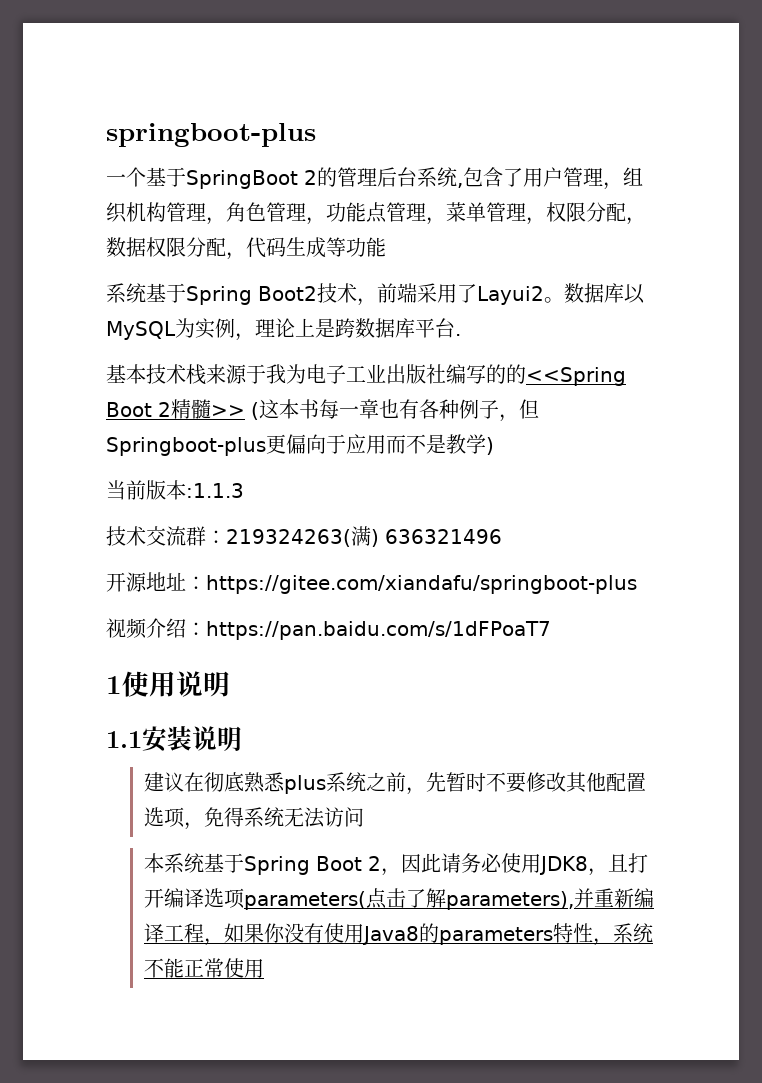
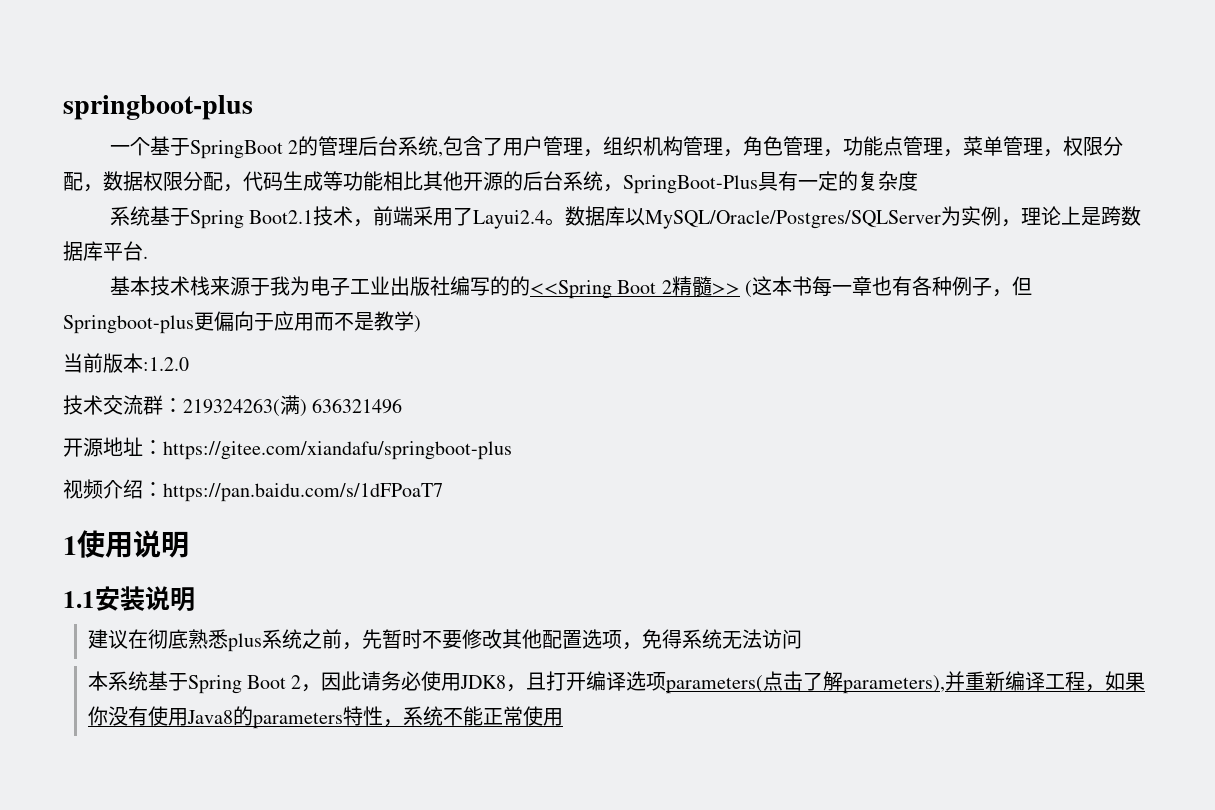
[106,283,317,305] // 系统基于Spring Boot2 -> [383,171,918,194] [109,206,314,229] 相比其他开源的后台系统，SpringBoot-Plus具有一定的复杂度 // 系统基于Spring Boot2.1
[477,286,544,305] Layui2 -> [473,210,546,229] Layui2.4
[106,321,176,340] MySQL -> [645,210,942,229] MySQL/Oracle/Postgres/SQLServer
[186,483,244,498] :1.1.3 -> [143,357,189,371] :1.2.0

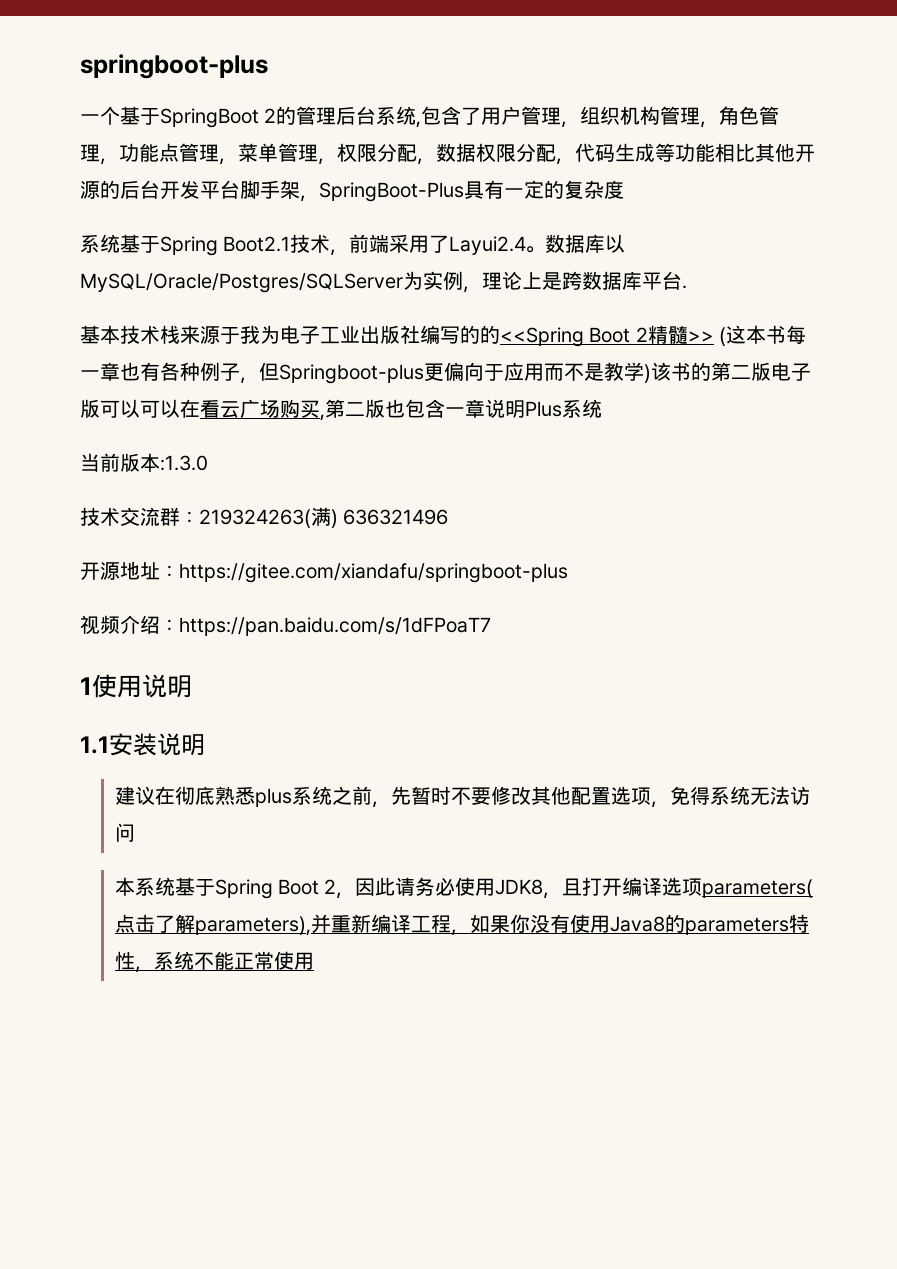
[563,171,603,191] 系统 -> [160,180,300,199] 开发平台脚手架
(421, 324) none -> [651,362,811,381] [80,399,602,421] 该书的第二版电子版可以可以在看云广场购买,第二版也包含一章说明Plus系统
[143,357,189,371] :1.2.0 -> [160,455,208,471] :1.3.0

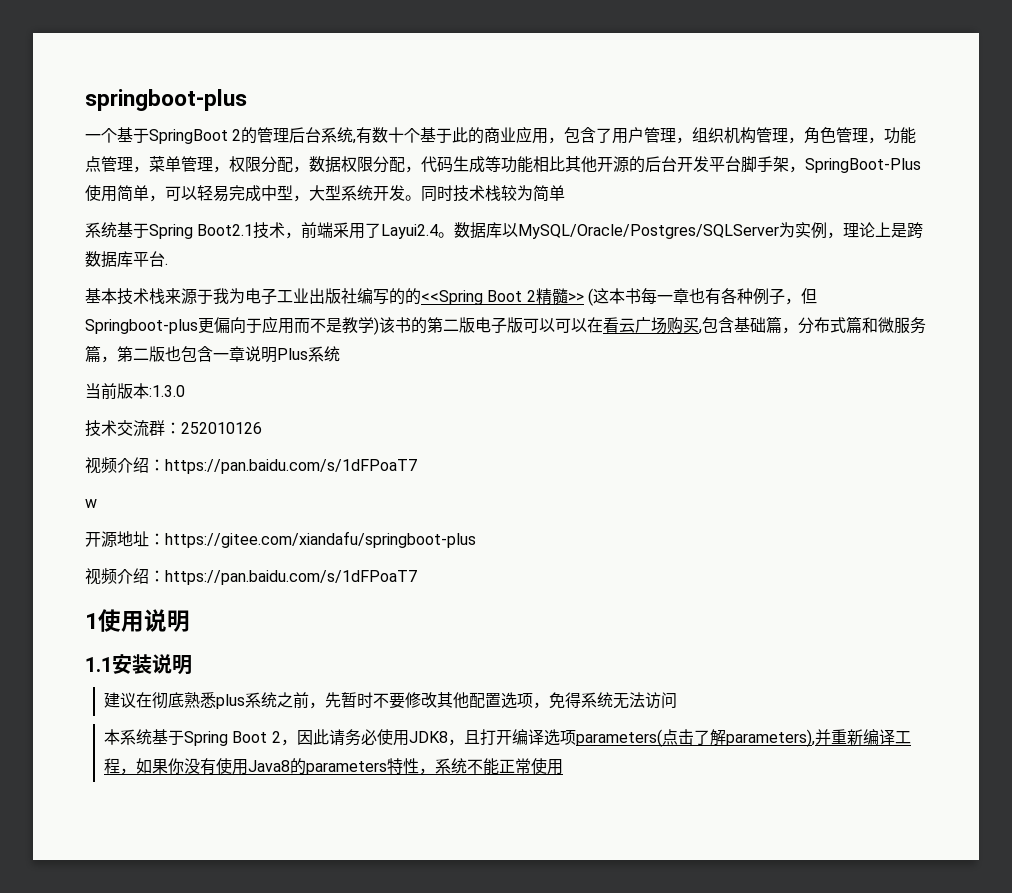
(422, 124) none -> [356,126,565,144] 有数十个基于此的商业应用，
[464,180,624,199] 具有一定的复杂度 -> [85,185,565,202] 使用简单，可以轻易完成中型，大型系统开发。同时技术栈较为简单
(325, 417) none -> [702,316,926,334] [85,345,117,363] 包含基础篇，分布式篇和微服务篇，
[199,507,449,528] 219324263(满) 636321496 -> [181,422,262,434] [85,457,417,474] [85,499,97,508] 252010126 // 视频介绍：https://pan.baidu.com/s/1dFPoaT7 // w

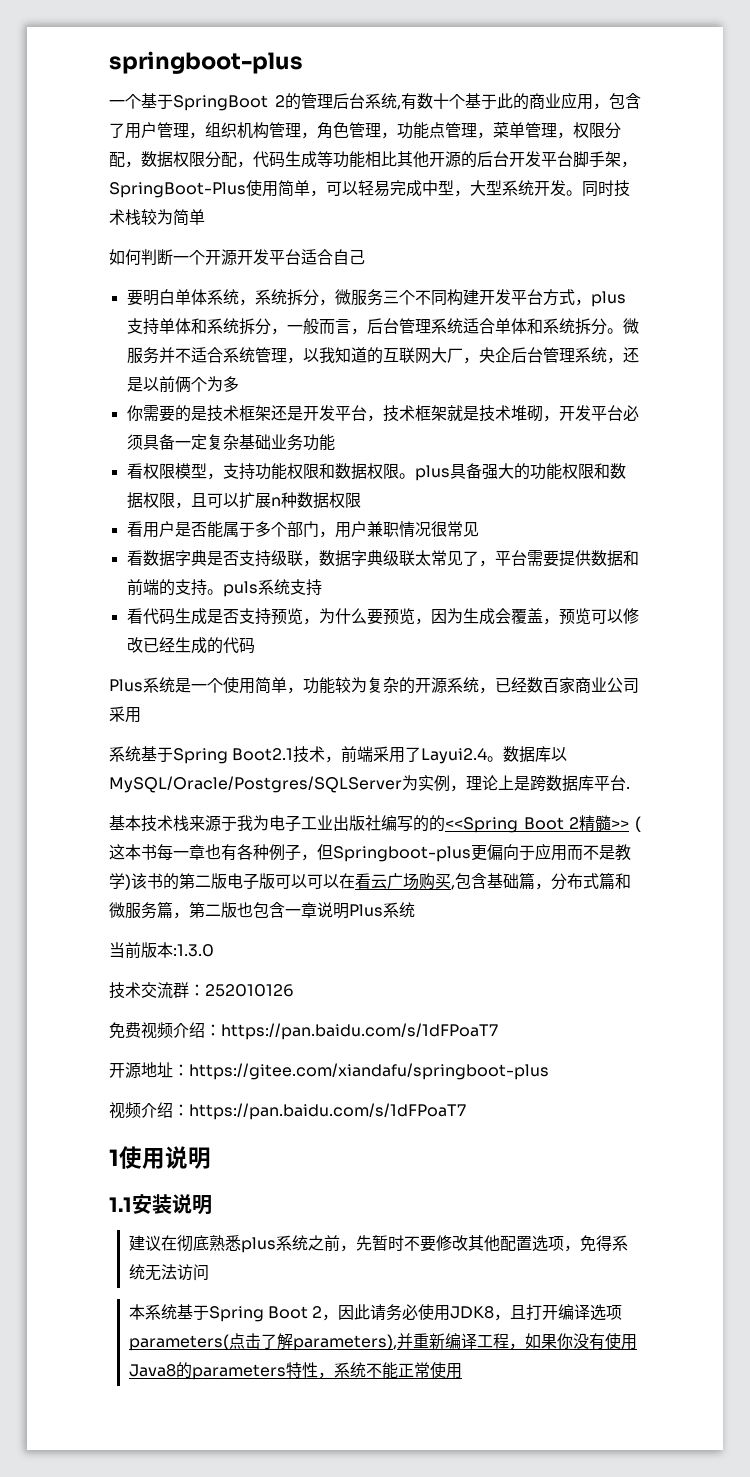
(565, 193) none -> [109,249,365,266] [126,289,626,307] [126,318,639,335] [126,347,639,364] [126,376,239,393] [126,405,639,422] [126,434,335,451] [126,463,626,481] [126,492,361,509] [126,521,479,538] [126,550,639,567] [126,579,322,597] [126,608,639,625] [126,637,255,654] [109,677,639,694] [109,706,141,723] // 如何判断一个开源开发平台适合自己 // 要明白单体系统，系统拆分，微服务三个不同构建开发平台方式，plus支持单体和系统拆分，一般而言，后台管理系统适合单体和系统拆分。微服务并不适合系统管理，以我知道的互联网大厂，央企后台管理系统，还是以前俩个为多 // 你需要的是技术框架还是开发平台，技术框架就是技术堆砌，开发平台必须具备一定复杂基础业务功能 // 看权限模型，支持功能权限和数据权限。plus具备强大的功能权限和数据权限，且可以扩展n种数据权限 // 看用户是否能属于多个部门，用户兼职情况很常见 // 看数据字典是否支持级联，数据字典级联太常见了，平台需要提供数据和前端的支持。puls系统支持 // 看代码生成是否支持预览，为什么要预览，因为生成会覆盖，预览可以修改已经生成的代码 // Plus系统是一个使用简单，功能较为复杂的开源系统，已经数百家商业公司采用
[85,457,417,474] [85,499,97,508] 视频介绍：https://pan.baidu.com/s/1dFPoaT7 // w -> [109,1022,498,1040] 免费视频介绍：https://pan.baidu.com/s/1dFPoaT7

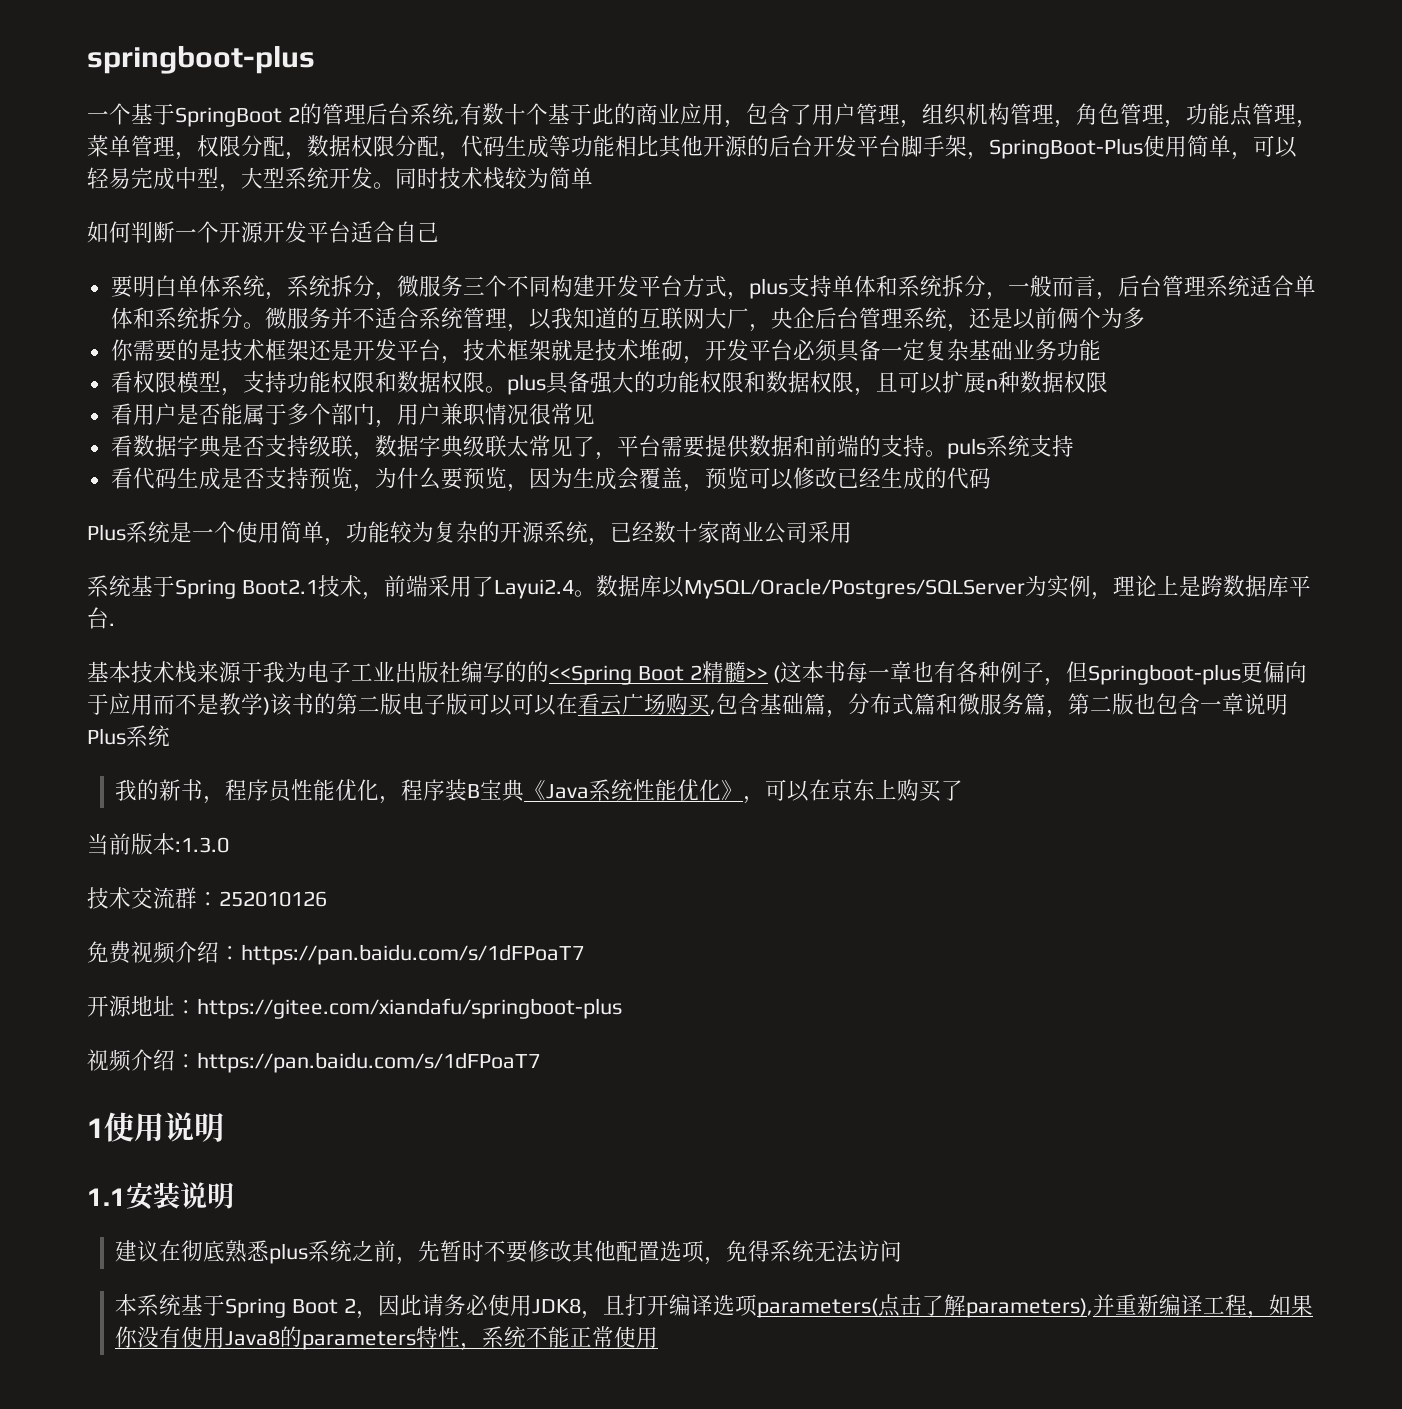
[543,678,559,693] 百 -> [676,521,698,543] 十
(415, 910) none -> [115,779,964,804] // 我的新书，程序员性能优化，程序装B宝典《Java系统性能优化》，可以在京东上购买了

